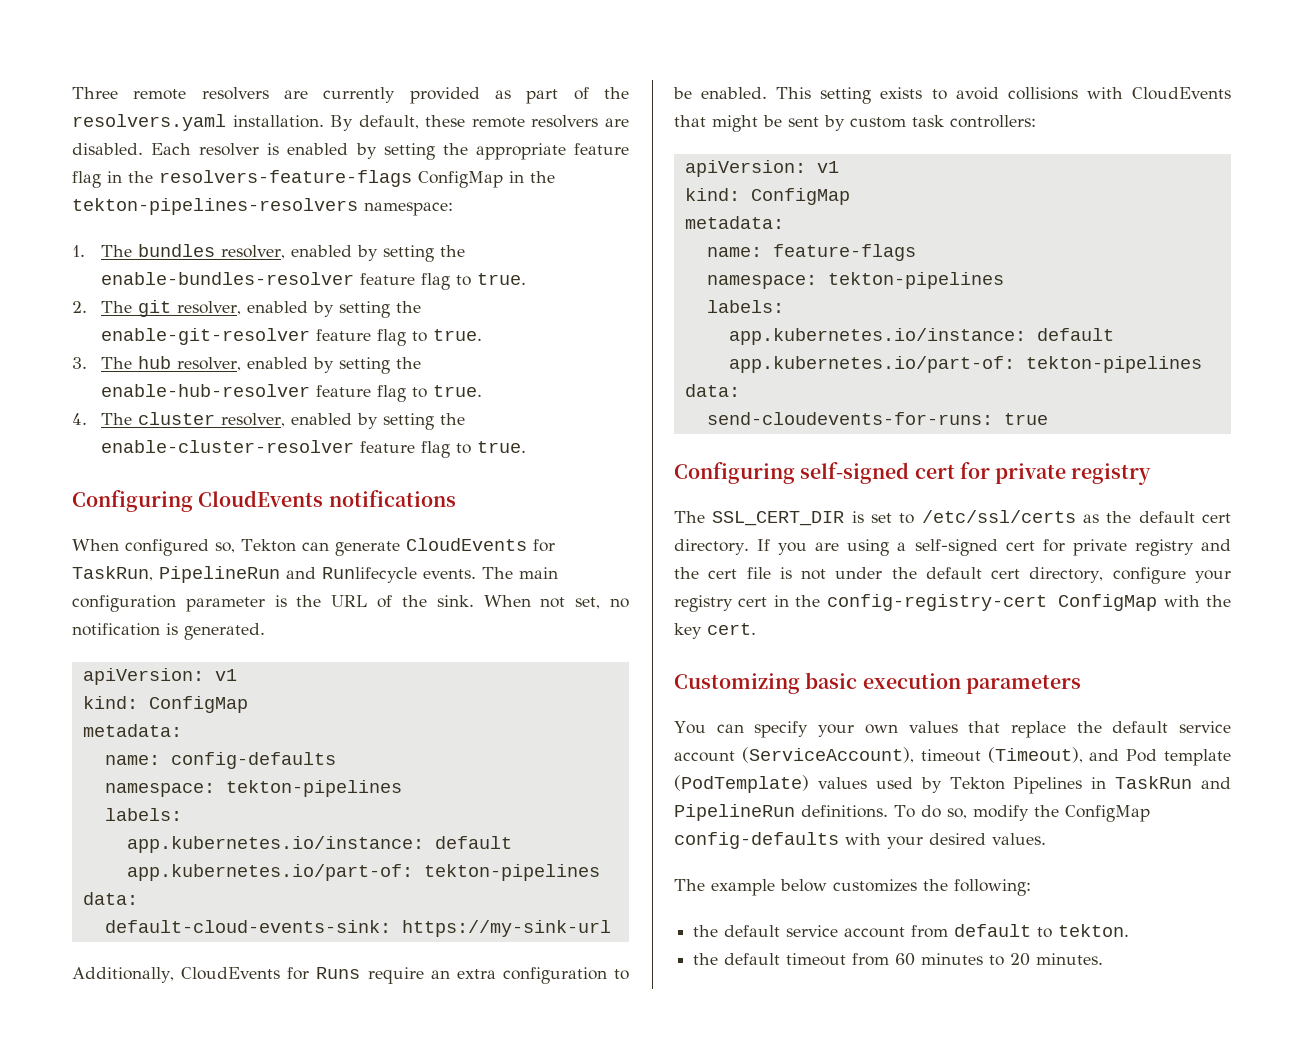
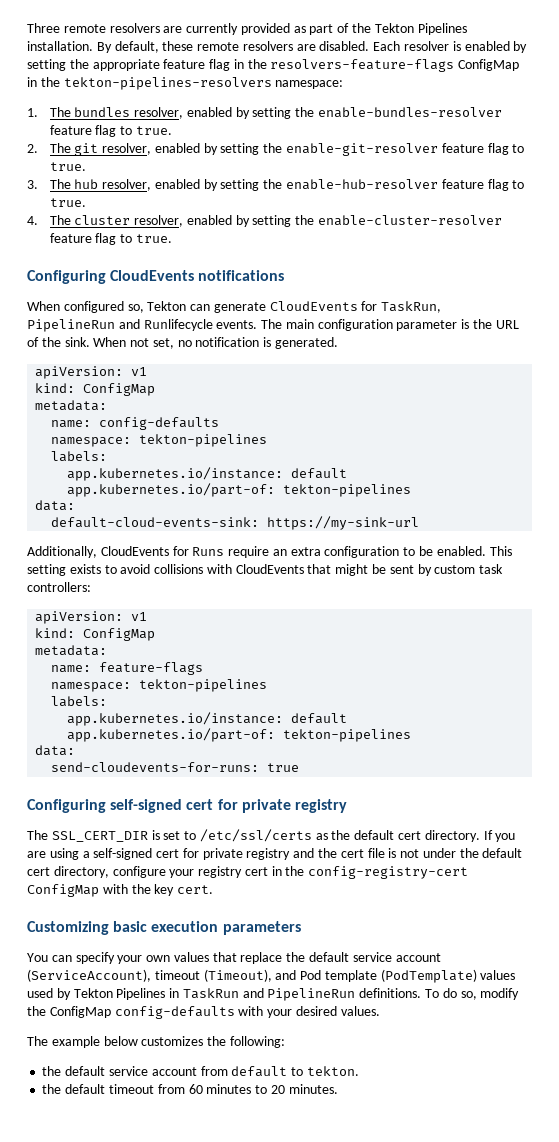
[72,114,226,131] resolvers.yaml -> [374,23,467,35] Tekton Pipelines

